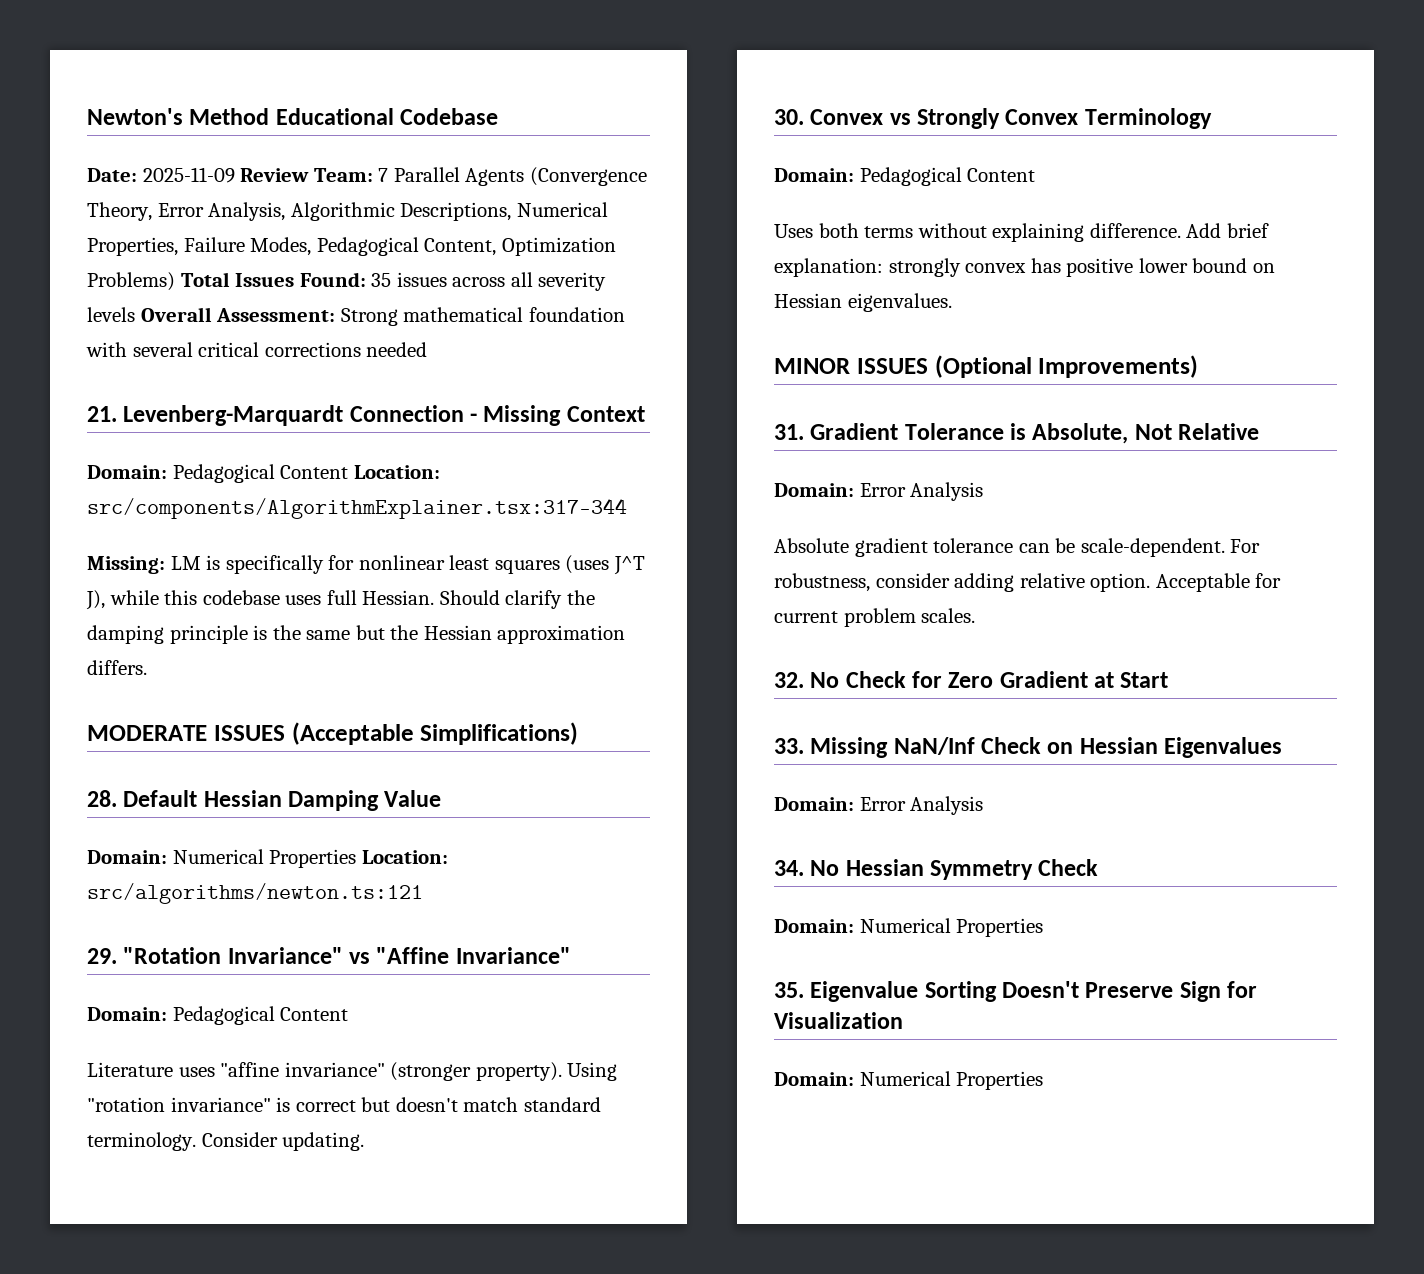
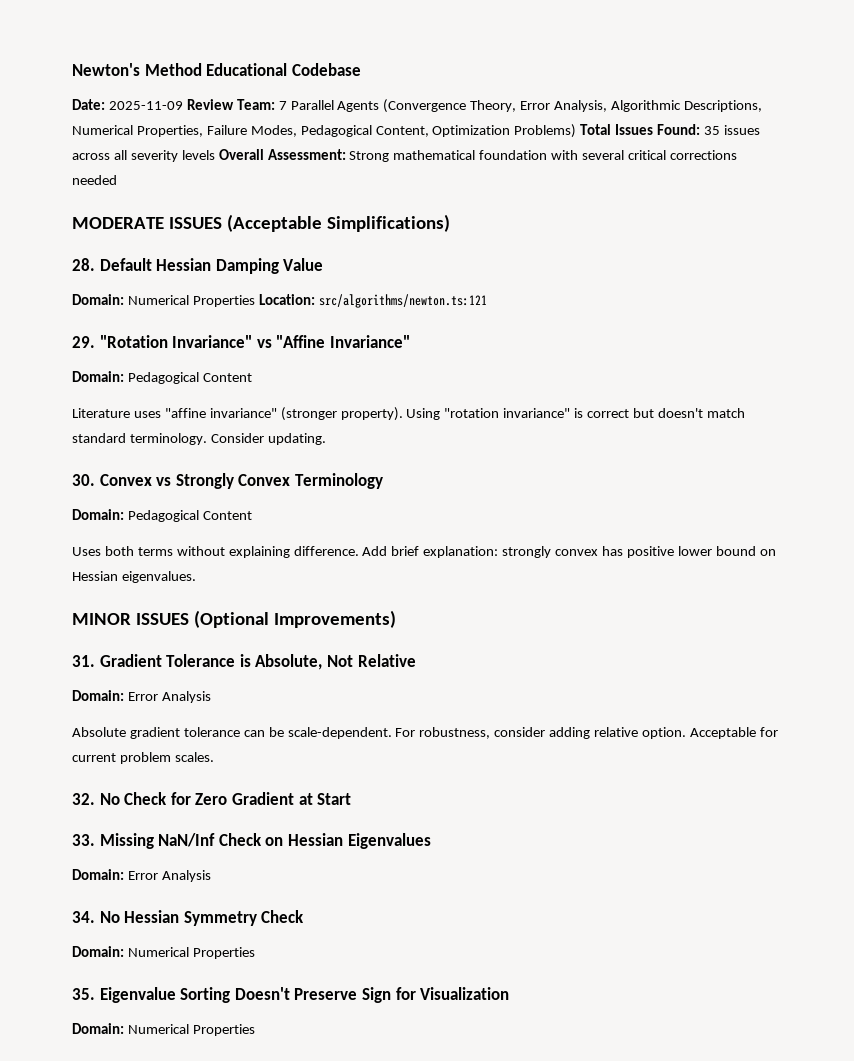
[87,405,645,426] [87,464,440,483] [87,498,627,519] [87,555,645,575] [86,590,595,610] [87,625,626,644] [87,660,147,675] // 21. Levenberg-Marquardt Connection - Missing Context // Domain: Pedagogical Content Location: src/components/AlgorithmExplainer.tsx:317-344 // Missing: LM is specifically for nonlinear least squares (uses J^T J), while this codebase uses full Hessian. Should clarify the damping principle is the same but the Hessian approximation differs. -> (117, 180) none

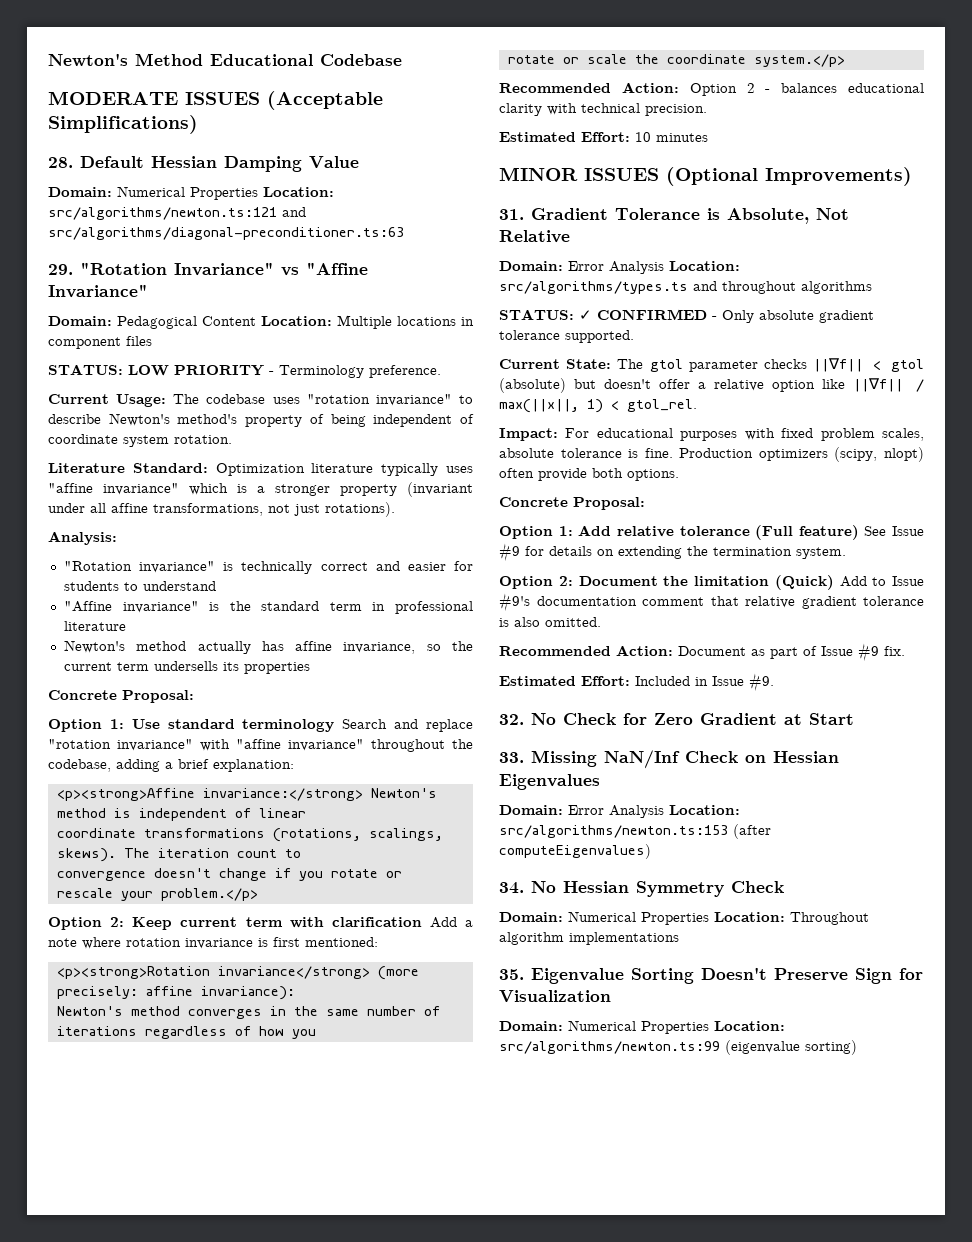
[72,99,762,113] [72,124,760,138] [72,149,737,162] [72,175,117,185] // Date: 2025-11-09 Review Team: 7 Parallel Agents (Convergence Theory, Error Analysis, Algorithmic Descriptions, Numerical Properties, Failure Modes, Pedagogical Content, Optimization Problems) Total Issues Found: 35 issues across all severity levels Overall Assessment: Strong mathematical foundation with several critical corrections needed -> (402, 60) none
(487, 301) none -> [282,207,306,217] [48,227,404,240] and src/algorithms/diagonal-preconditioner.ts:63
[72,407,745,421] [72,433,326,445] [72,473,383,489] [72,509,252,522] [72,546,776,558] [72,571,196,583] // Literature uses "affine invariance" (stronger property). Using "rotation invariance" is correct but doesn't match standard terminology. Consider updating. // 30. Convex vs Strongly Convex Terminology // Domain: Pedagogical Content // Uses both terms without explaining difference. Add brief explanation: strongly convex has positive lower bound on Hessian eigenvalues. -> [261,315,474,329] [48,336,152,349] [48,364,441,378] [48,394,474,407] [48,413,475,427] [48,434,232,447] [48,463,474,476] [48,482,473,497] [48,502,395,517] [48,531,117,545] [63,561,473,574] [63,581,216,591] [63,601,473,614] [63,621,126,631] [63,640,473,654] [63,661,310,674] [48,690,194,703] [48,719,473,732] [48,739,473,752] [48,759,294,772] [56,788,437,801] [56,808,306,821] [56,828,443,842] [56,848,301,862] [56,868,402,881] [56,888,258,901] [48,917,473,930] [48,937,378,949] [56,966,419,980] [56,986,295,1000] [56,1006,440,1019] [56,1026,316,1039] [507,54,845,67] [499,82,924,96] [499,103,707,116] [499,132,708,142] Location: Multiple locations in component files // STATUS: LOW PRIORITY - Terminology preference. // Current Usage: The codebase uses "rotation invariance" to describe Newton's method's property of being independent of coordinate system rotation. // Literature Standard: Optimization literature typically uses "affine invariance" which is a stronger property (invariant under all affine transformations, not just rotations). // Analysis: // "Rotation invariance" is technically correct and easier for students to understand // "Affine invariance" is the standard term in professional literature // Newton's method actually has affine invariance, so the current term undersells its properties // Concrete Proposal: // Option 1: Use standard terminology Search and replace "rotation invariance" with "affine invariance" throughout the codebase, adding a brief explanation: // <p><strong>Affine invariance:</strong> Newton's method is independent of linear // coordinate transformations (rotations, scalings, skews). The iteration count to // convergence doesn't change if you rotate or rescale your problem.</p> // Option 2: Keep current term with clarification Add a note where rotation invariance is first mentioned: // <p><strong>Rotation invariance</strong> (more precisely: affine invariance): // Newton's method converges in the same number of iterations regardless of how you // rotate or scale the coordinate system.</p> // Recommended Action: Option 2 - balances educational clarity with technical precision. // Estimated Effort: 10 minutes
[72,727,778,739] [72,752,214,764] // Absolute gradient tolerance can be scale-dependent. For robustness, consider adding relative option. Acceptable for current problem scales. -> [669,261,740,271] [499,281,872,294] [499,309,874,323] [499,330,634,343] [499,358,924,372] [499,378,924,393] [499,399,697,413] [499,428,924,441] [499,447,924,462] [499,468,679,481] [499,497,645,510] [499,525,924,540] [499,543,846,562] [499,575,924,590] [499,593,924,612] [499,617,601,627] [499,643,905,662] [499,673,774,692] Location: src/algorithms/types.ts and throughout algorithms // STATUS: ✓ CONFIRMED - Only absolute gradient tolerance supported. // Current State: The gtol parameter checks ||∇f|| < gtol (absolute) but doesn't offer a relative option like ||∇f|| / max(||x||, 1) < gtol_rel. // Impact: For educational purposes with fixed problem scales, absolute tolerance is fine. Production optimizers (scipy, nlopt) often provide both options. // Concrete Proposal: // Option 1: Add relative tolerance (Full feature) See Issue #9 for details on extending the termination system. // Option 2: Document the limitation (Quick) Add to Issue #9's documentation comment that relative gradient tolerance is also omitted. // Recommended Action: Document as part of Issue #9 fix. // Estimated Effort: Included in Issue #9.
(211, 876) none -> [669,805,740,815] [499,824,771,839] [499,844,651,859] Location: src/algorithms/newton.ts:153 (after computeEigenvalues)
(255, 953) none -> [714,912,869,925] [499,932,679,945] Location: Throughout algorithm implementations
(255, 1030) none -> [714,1021,785,1031] [499,1040,857,1055] Location: src/algorithms/newton.ts:99 (eigenvalue sorting)

